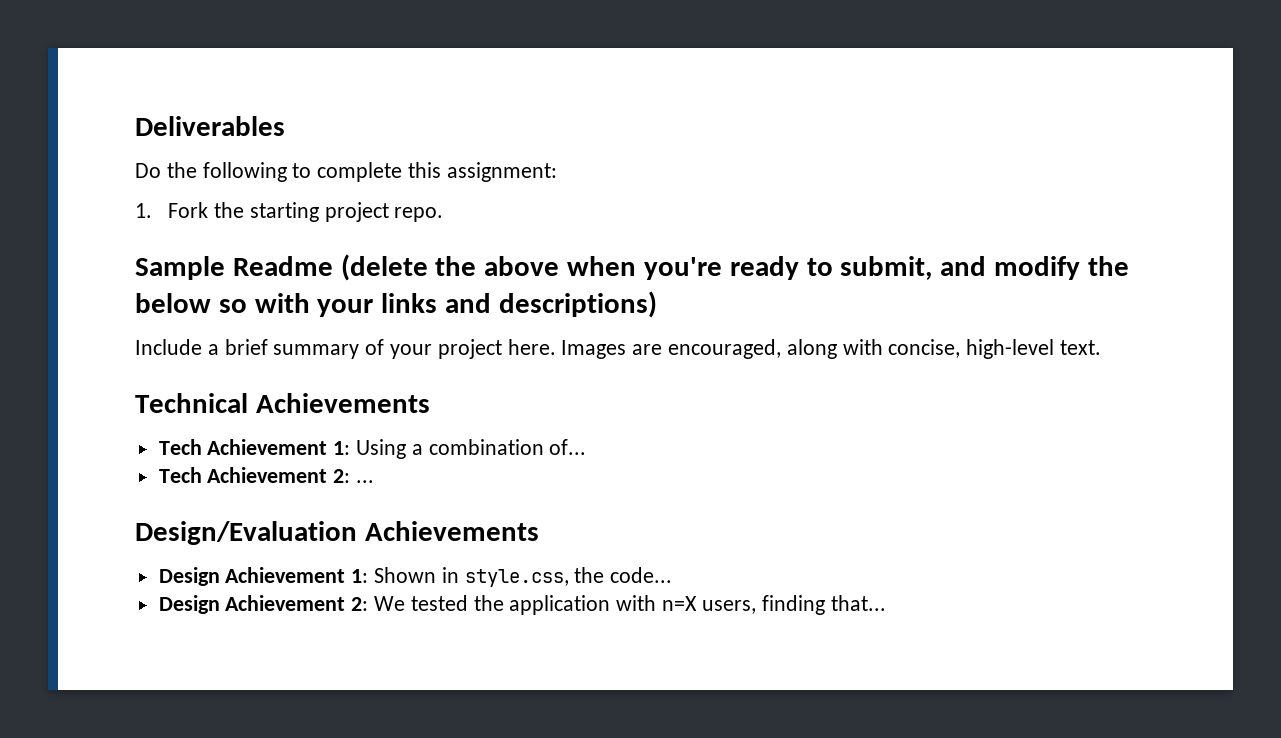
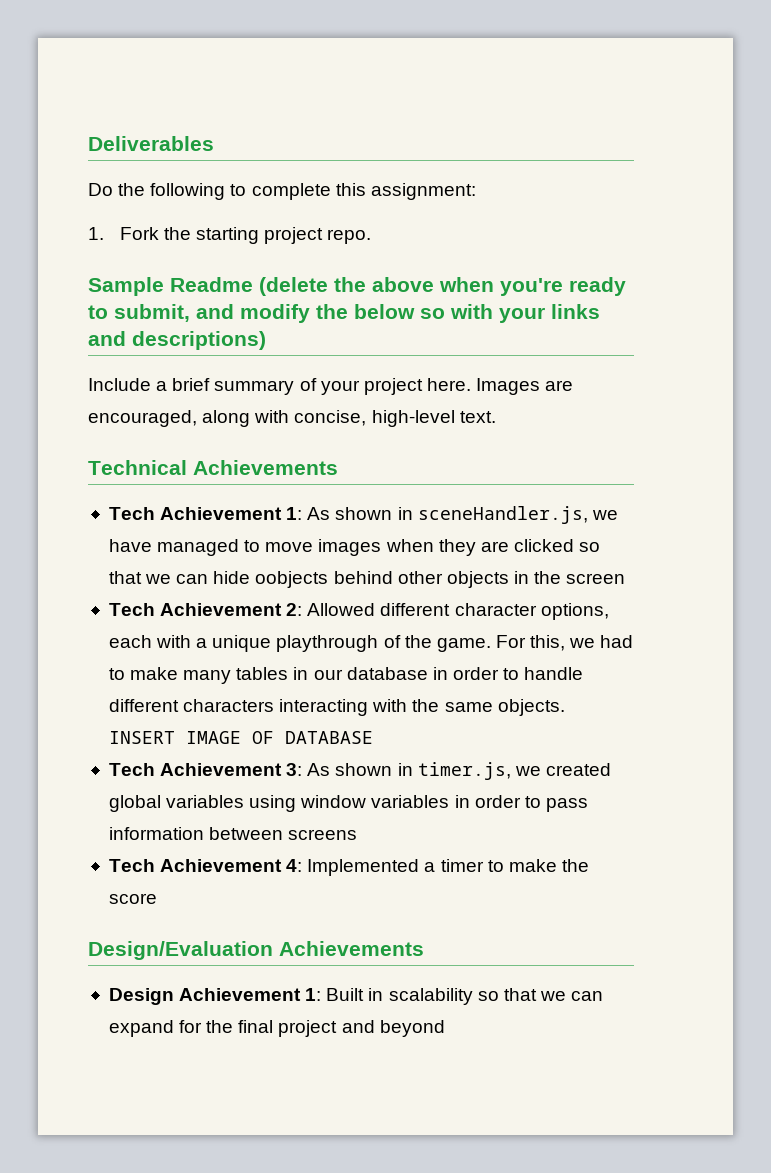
[356,439,587,459] [158,467,375,483] Using a combination of... // Tech Achievement 2: ... -> [307,506,618,524] [108,539,601,556] [108,571,626,588] [108,603,609,620] [108,635,634,652] [108,667,584,684] [108,699,565,716] [108,731,373,744] [108,762,611,780] [108,795,588,812] [108,827,358,840] [108,859,589,876] [108,893,157,904] As shown in sceneHandler.js, we have managed to move images when they are clicked so that we can hide oobjects behind other objects in the screen // Tech Achievement 2: Allowed different character options, each with a unique playthrough of the game. For this, we had to make many tables in our database in order to handle different characters interacting with the same objects. INSERT IMAGE OF DATABASE // Tech Achievement 3: As shown in timer.js, we created global variables using window variables in order to pass information between screens // Tech Achievement 4: Implemented a timer to make the score
[374,567,673,587] [158,595,886,615] Shown in style.css, the code... // Design Achievement 2: We tested the application with n=X users, finding that... -> [326,988,604,1005] [108,1020,445,1037] Built in scalability so that we can expand for the final project and beyond

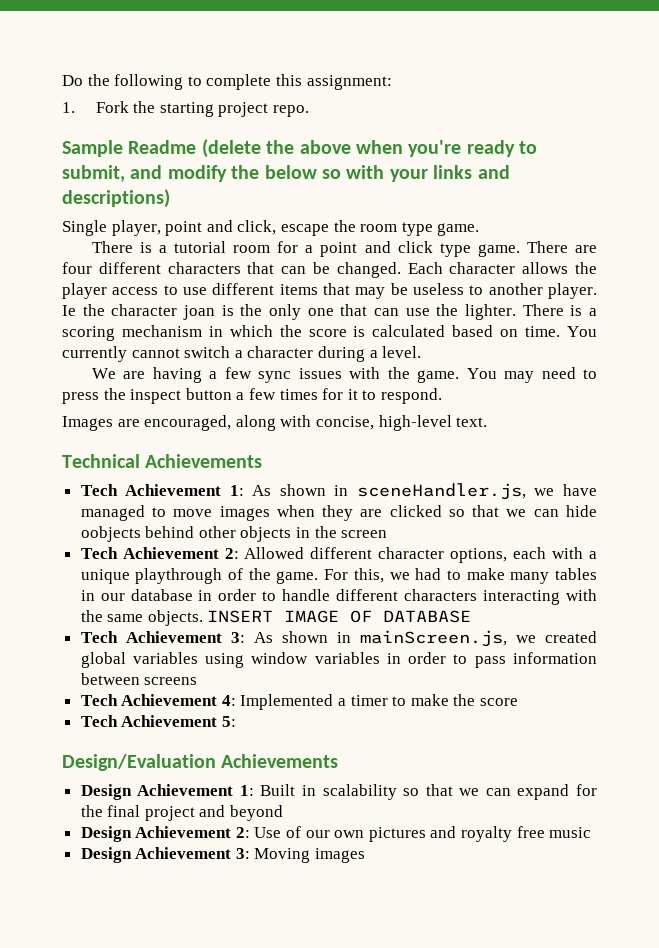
[88,136,214,151] Deliverables // -> (62, 80) none
[88,378,471,395] Include a brief summary of your project here. -> [62,220,480,236] [91,241,597,257] [62,262,598,278] [62,283,597,299] [62,304,598,320] [62,325,598,341] [62,346,422,362] [91,367,597,383] [62,388,442,404] Single player, point and click, escape the room type game. // There is a tutorial room for a point and click type game. There are four different characters that can be changed. Each character allows the player access to use different items that may be useless to another player. Ie the character joan is the only one that can use the lighter. There is a scoring mechanism in which the score is calculated based on time. You currently cannot switch a character during a level. // We are having a few sync issues with the game. You may need to press the inspect button a few times for it to respond. //
[417,762,511,780] timer.js, -> [359,630,507,647] mainScreen.js,
(157, 898) none -> [80,715,236,727] // Tech Achievement 5:
(445, 1028) none -> [80,826,592,842] [80,847,366,863] // Design Achievement 2: Use of our own pictures and royalty free music // Design Achievement 3: Moving images

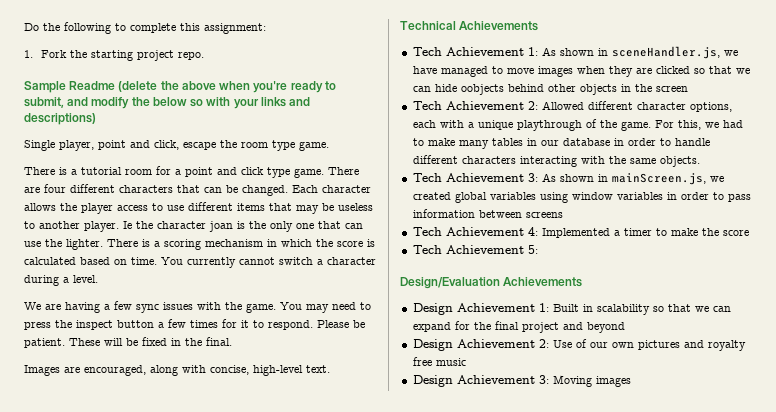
(442, 396) none -> [317,320,365,328] [24,337,232,348] Please be patient. These will be fixed in the final.
[207,610,472,623] INSERT IMAGE OF DATABASE -> (700, 161) none

